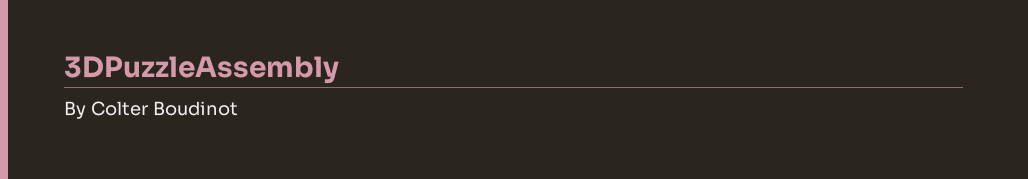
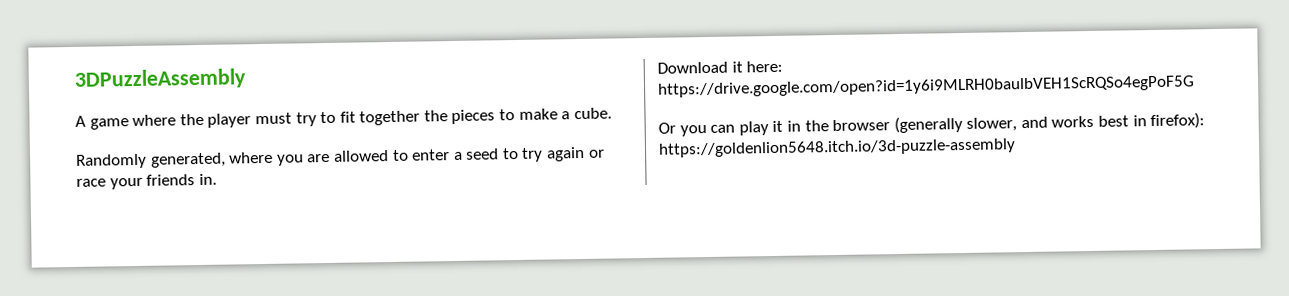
[64,101,238,119] By Colter Boudinot -> [75,107,612,130] [76,146,605,169] [76,173,217,190] [657,60,784,74] [657,75,1195,98] [658,112,1206,137] [658,138,1016,158] A game where the player must try to fit together the pieces to make a cube. // Randomly generated, where you are allowed to enter a seed to try again or race your friends in. // Download it here: https://drive.google.com/open?id=1y6i9MLRH0baulbVEH1ScRQSo4egPoF5G // Or you can play it in the browser (generally slower, and works best in firefox): https://goldenlion5648.itch.io/3d-puzzle-assembly

